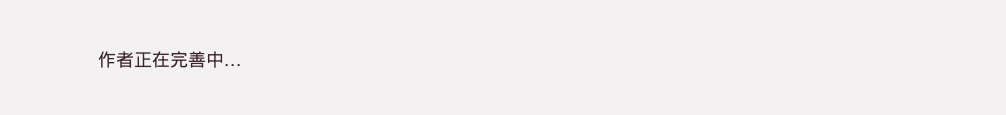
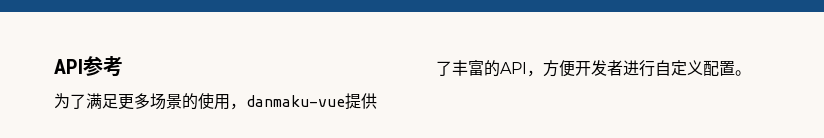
[98,51,242,68] 作者正在完善中... -> [54,56,123,77] [54,93,377,110] [436,60,751,77] API参考 // 为了满足更多场景的使用，danmaku-vue提供了丰富的API，方便开发者进行自定义配置。

